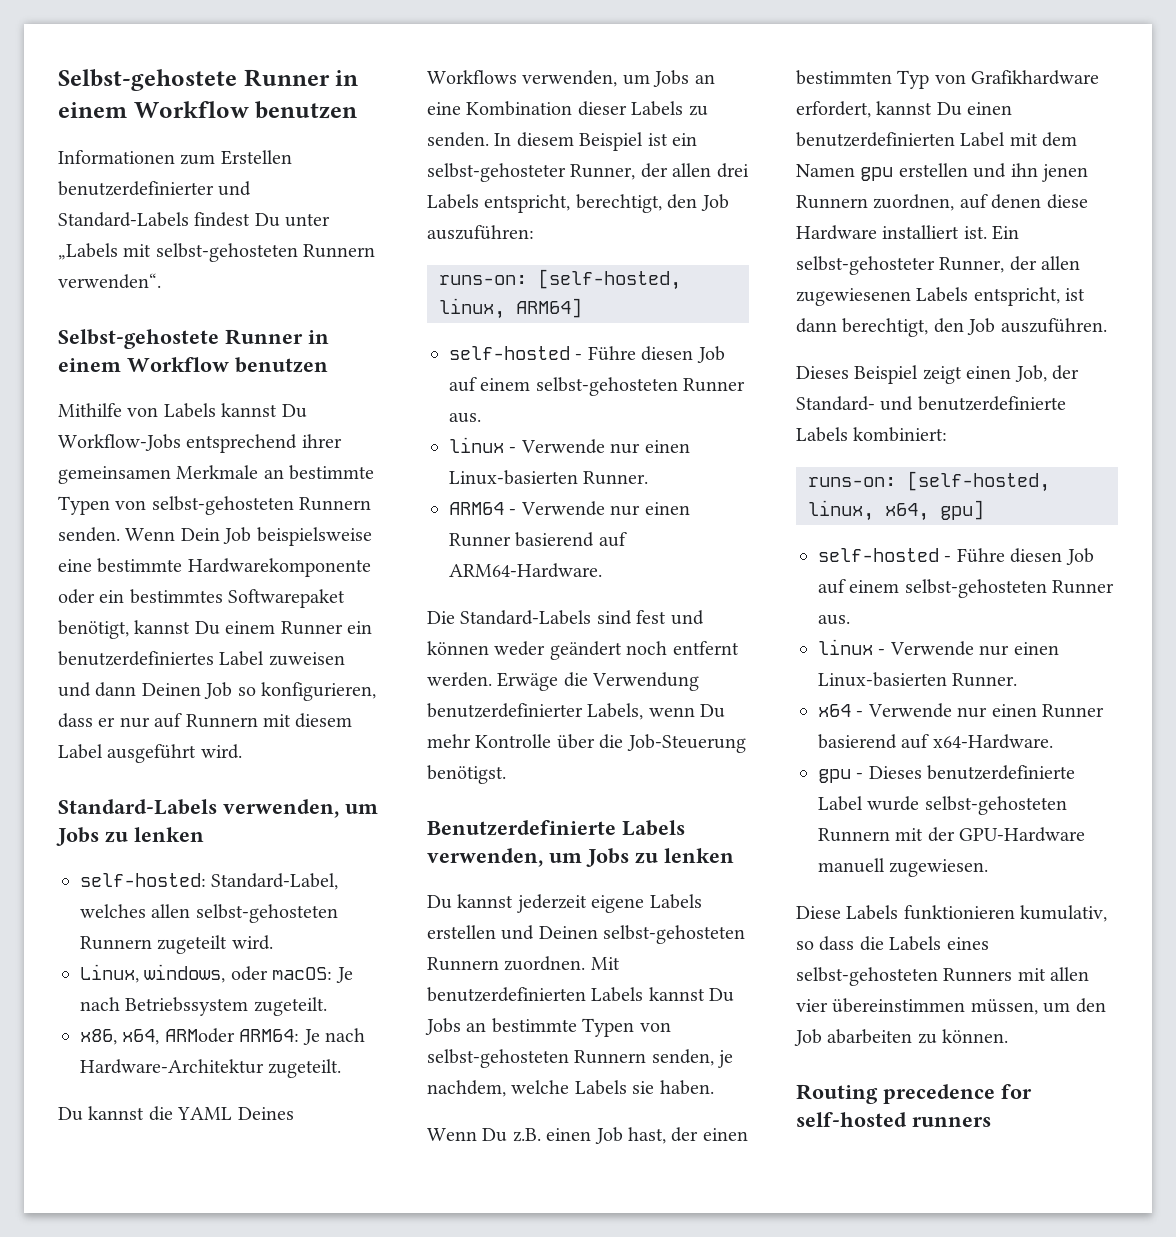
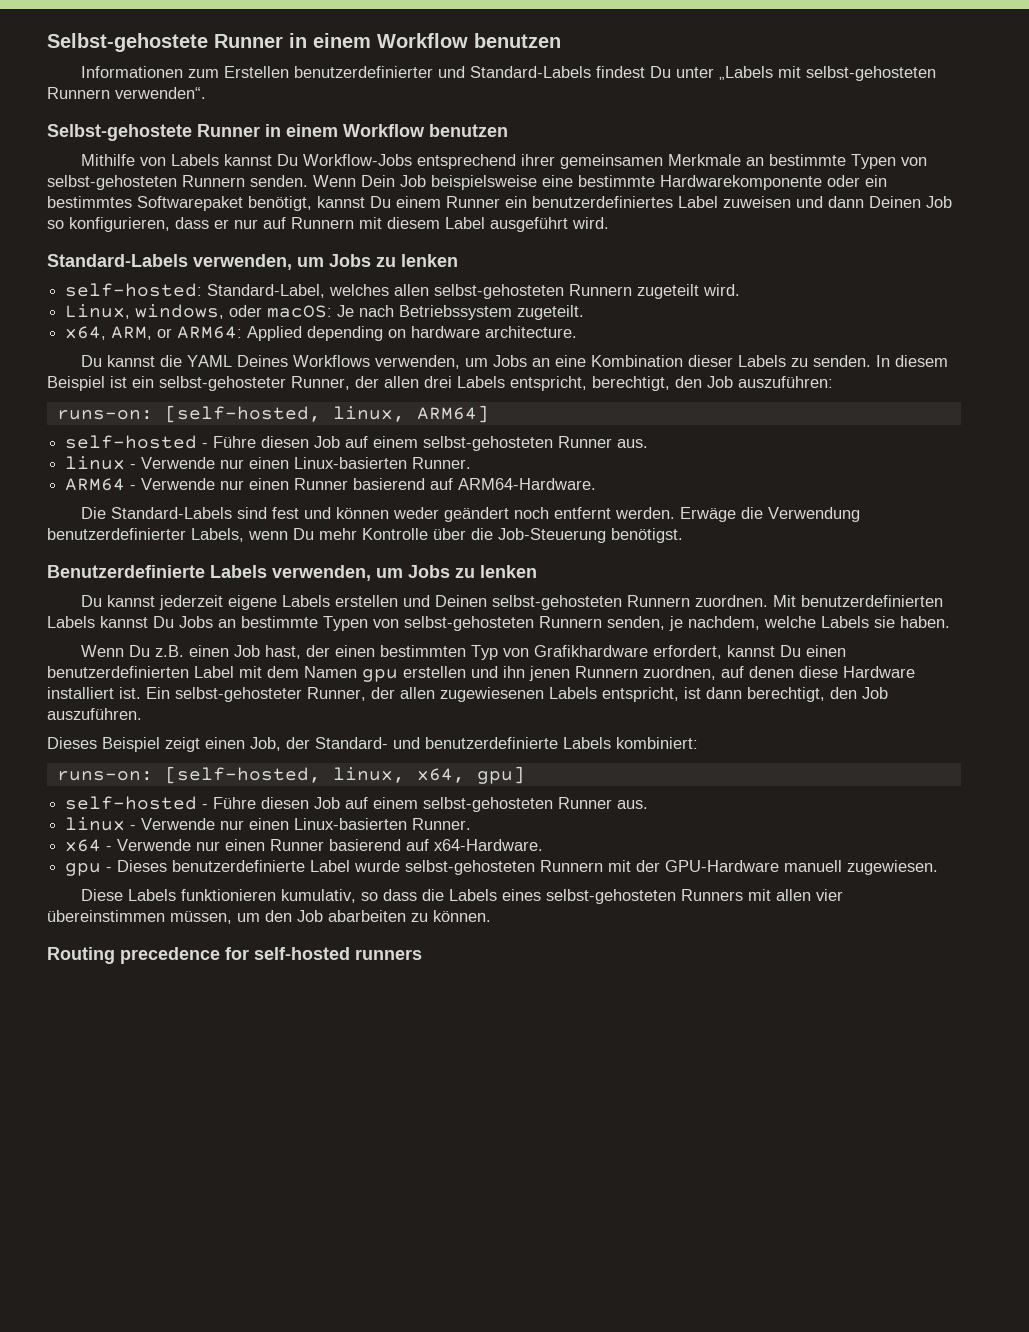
[80,1028,365,1045] [80,1059,342,1078] x86, x64, ARModer ARM64: Je nach Hardware-Architektur zugeteilt. -> [65,326,578,341] x64, ARM, or ARM64: Applied depending on hardware architecture.

